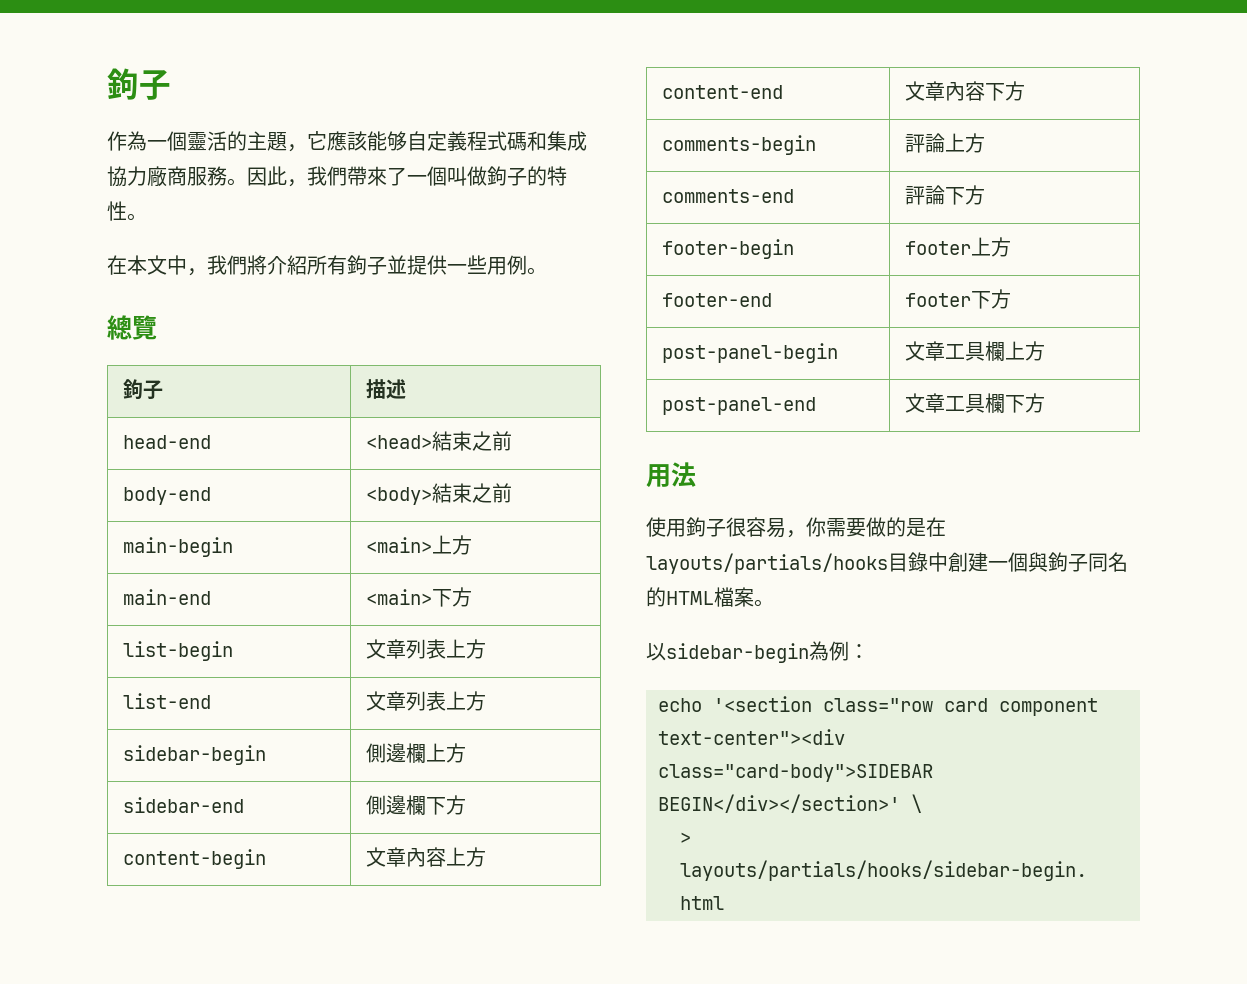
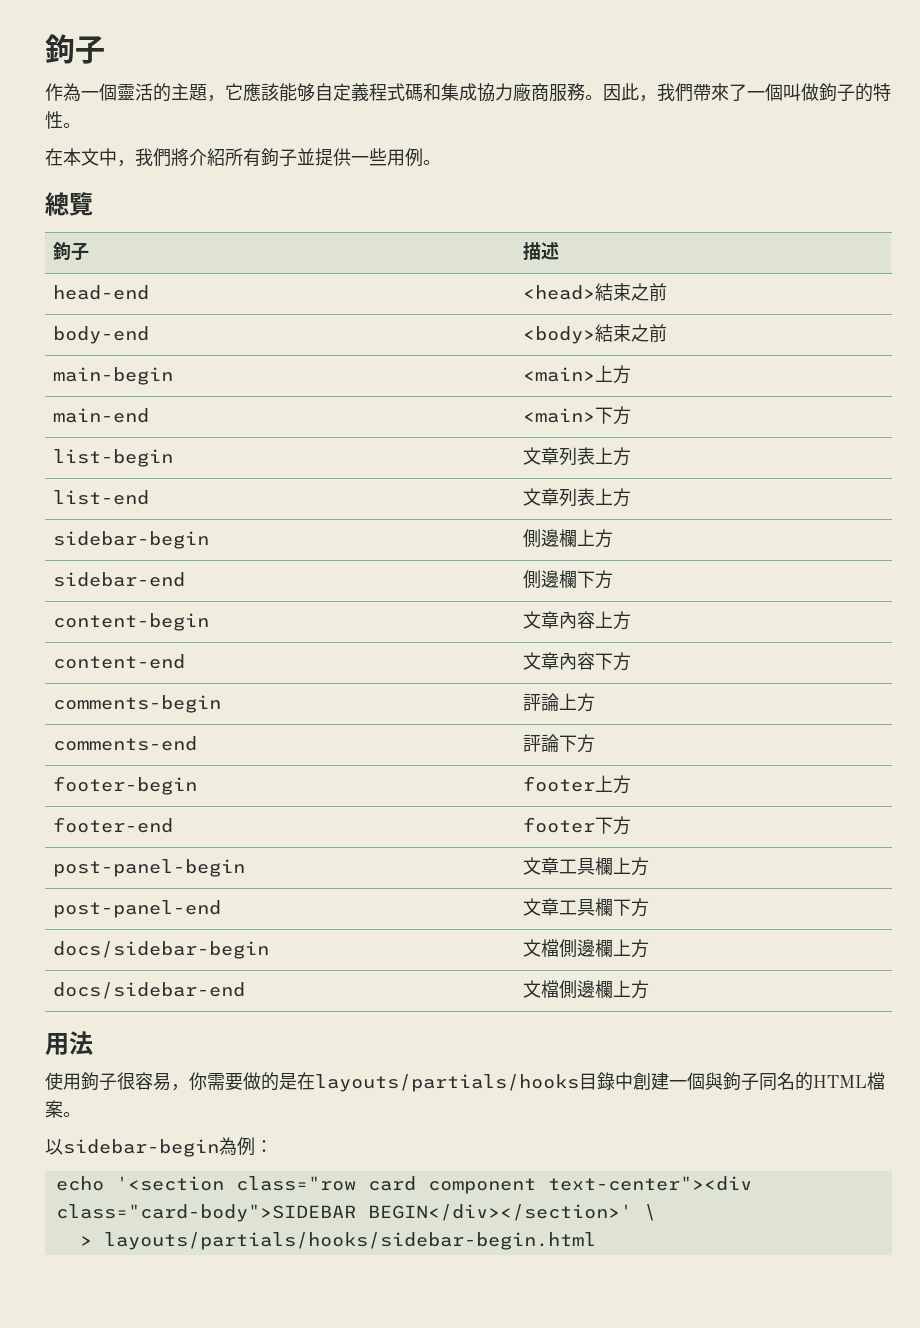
(1045, 403) none -> [53,941,270,959] [523,939,650,958] [53,982,246,999] [523,980,650,999] // docs/sidebar-begin | 文檔側邊欄上方 // docs/sidebar-end | 文檔側邊欄上方

